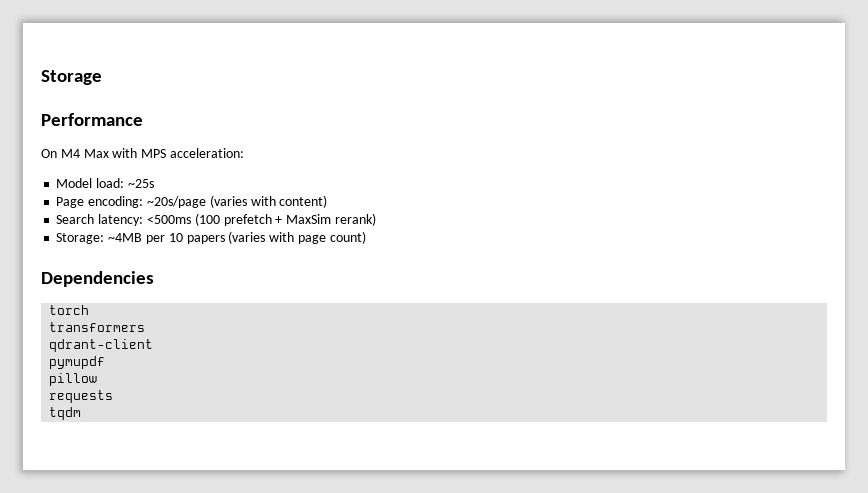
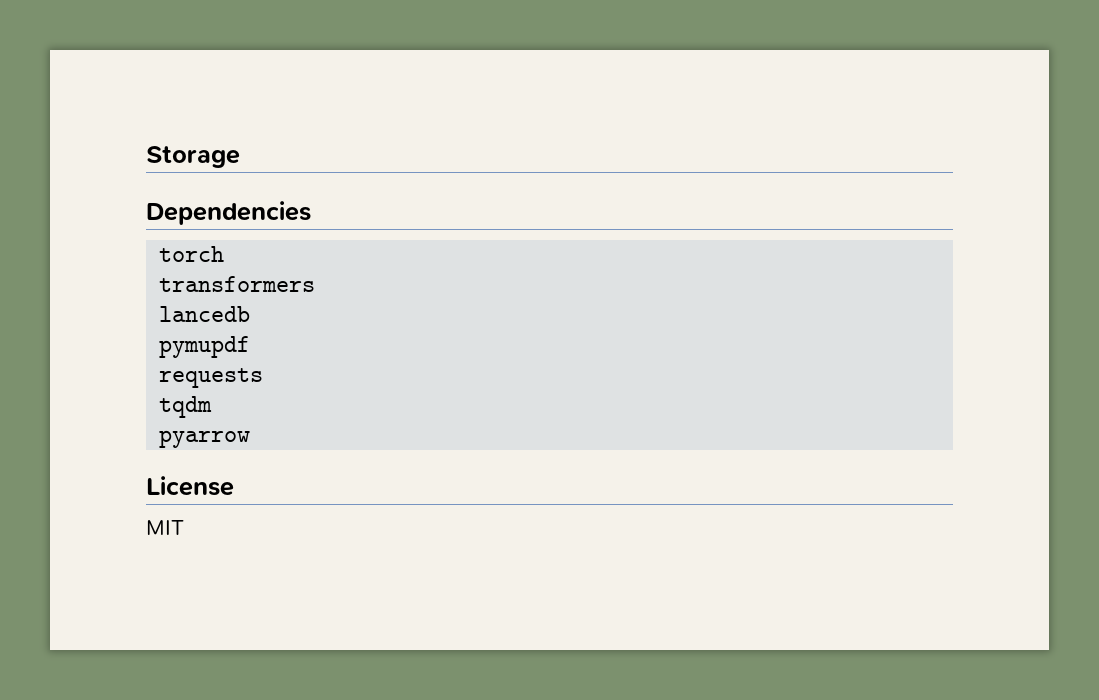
[41,113,143,126] [41,148,244,158] [56,178,154,188] [56,195,328,208] [56,213,376,226] [56,231,366,244] // Performance // On M4 Max with MPS acceleration: // Model load: ~25s // Page encoding: ~20s/page (varies with content) // Search latency: <500ms (100 prefetch + MaxSim rerank) // Storage: ~4MB per 10 papers (varies with page count) -> (240, 157) none
[49,339,154,352] qdrant-client -> [159,306,251,322] lancedb
[49,373,98,386] // pillow -> (251, 347) none
(82, 413) none -> [159,430,251,448] [146,476,234,496] [146,520,184,535] // pyarrow // License // MIT

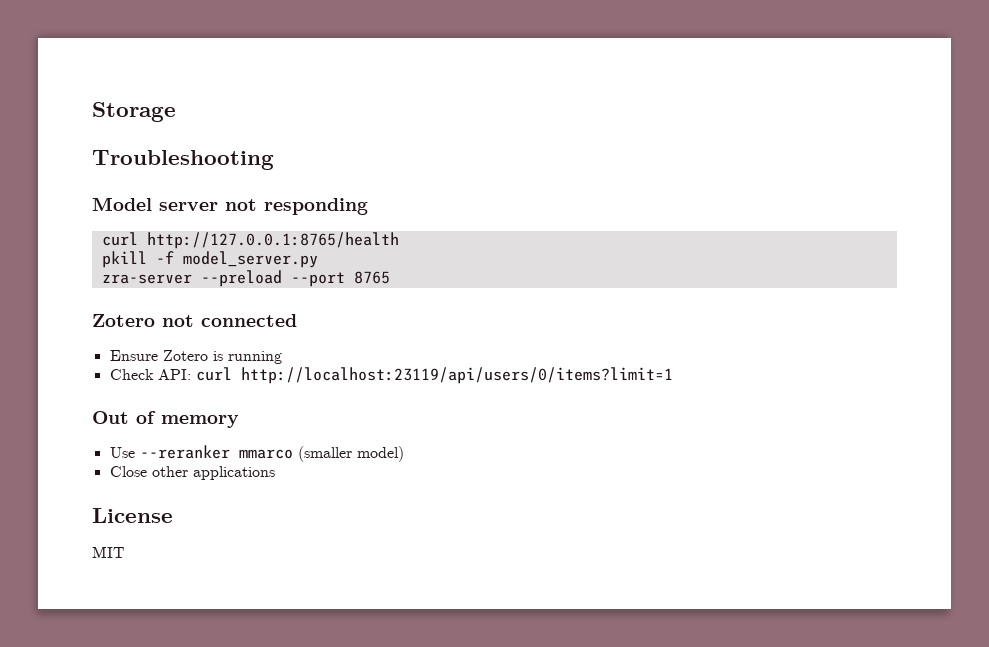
[146,201,311,225] [159,246,225,262] [159,276,316,292] [159,306,251,322] [159,336,251,358] [159,368,264,388] [159,396,213,418] [159,430,251,448] Dependencies // torch // transformers // lancedb // pymupdf // requests // tqdm // pyarrow -> [92,150,274,170] [92,197,368,215] [101,232,399,249] [101,251,318,268] [101,270,390,287] [92,314,297,327] [109,350,282,364] [109,367,673,384] [92,411,239,428] [109,445,404,462] [109,466,275,480] Troubleshooting // Model server not responding // curl http://127.0.0.1:8765/health // pkill -f model_server.py // zra-server --preload --port 8765 // Zotero not connected // Ensure Zotero is running // Check API: curl http://localhost:23119/api/users/0/items?limit=1 // Out of memory // Use --reranker mmarco (smaller model) // Close other applications

